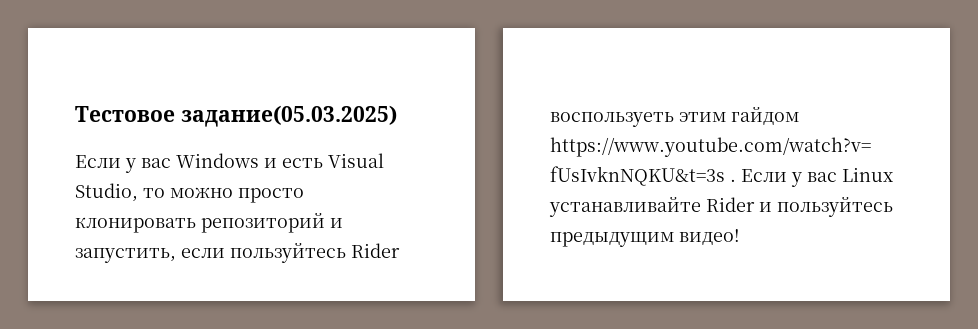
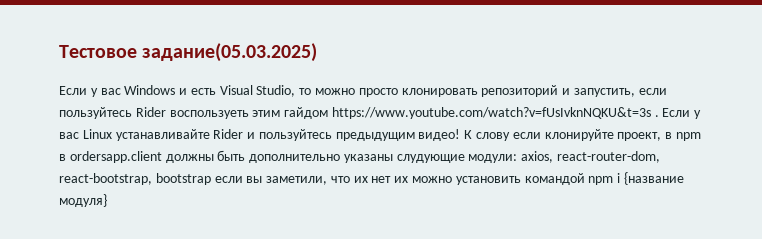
(740, 237) none -> [464,129,701,141] [59,150,661,163] [59,172,684,185] [59,194,107,207] К слову если клонируйте проект, в npm в ordersapp.client должны быть дополнительно указаны слудующие модули: axios, react-router-dom, react-bootstrap, bootstrap если вы заметили, что их нет их можно установить командой npm i {название модуля}

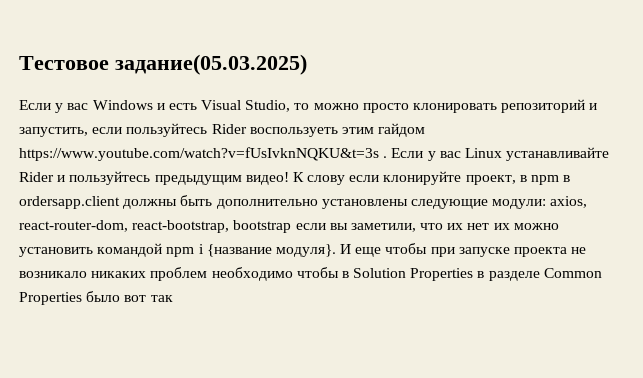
[343,154,465,163] указаны слудующие -> [321,199,488,209] установлены следующие
[59,194,107,207] модуля} -> [275,243,587,257] [19,267,602,281] [19,291,173,305] модуля}. И еще чтобы при запуске проекта не возникало никаких проблем необходимо чтобы в Solution Properties в разделе Common Properties было вот так

